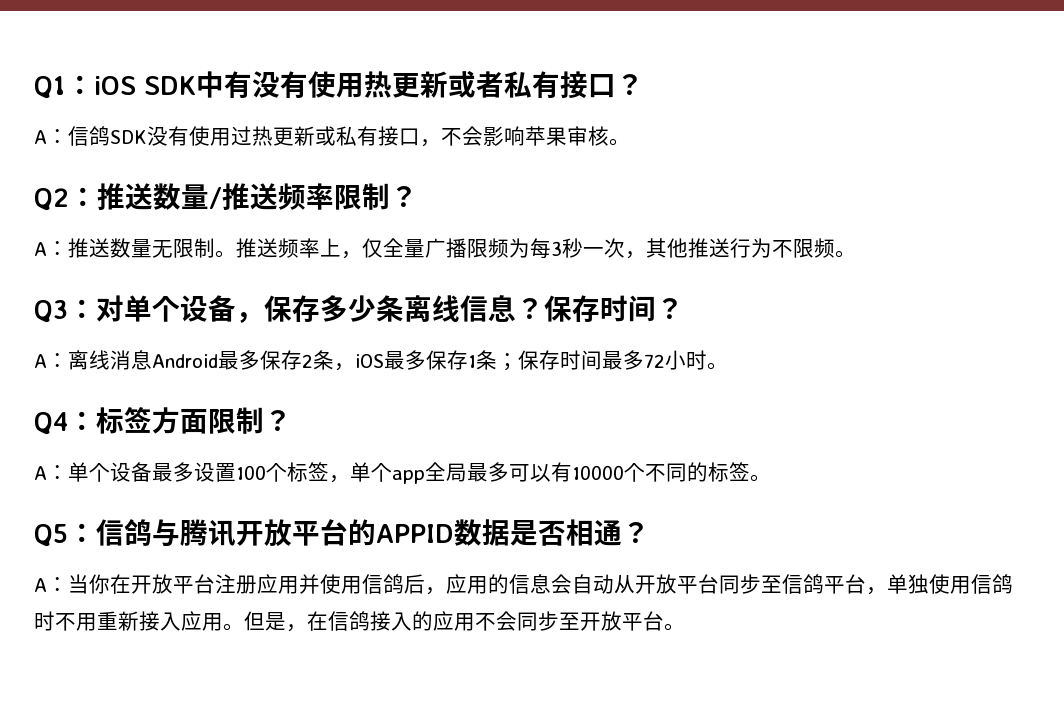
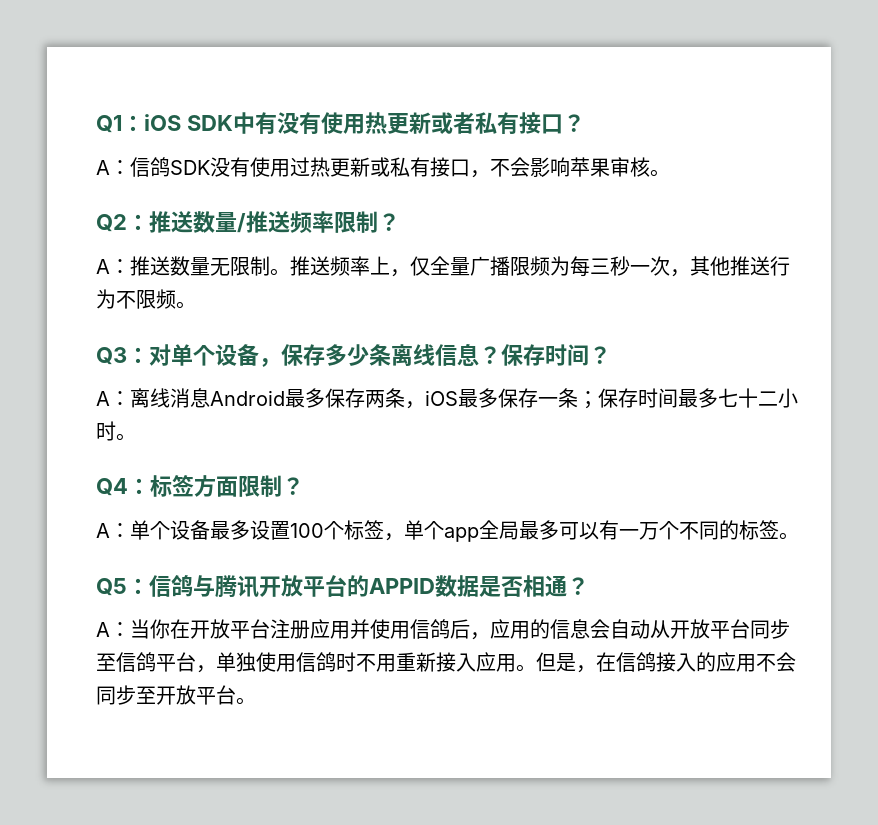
[551,241,562,256] 3 -> [590,258,610,274] 三
[302,354,313,368] 2 -> [365,390,385,408] 两
[468,355,476,368] 1 -> [538,397,558,406] 一
[644,354,665,368] 72 -> [718,388,778,408] 七十二
[572,465,624,480] 10000 -> [619,522,659,540] 一万

